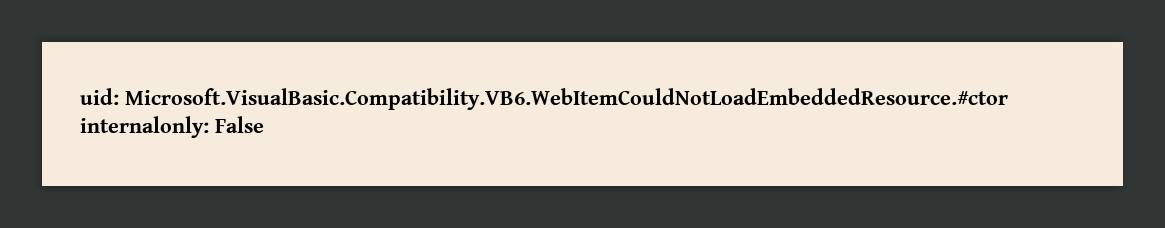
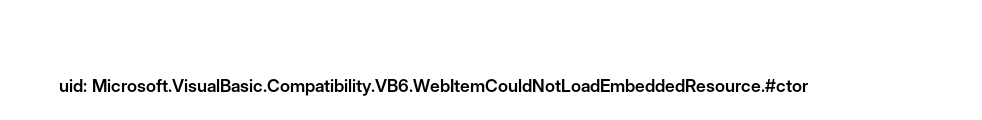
[80,116,264,138] internalonly: False -> (808, 87) none

